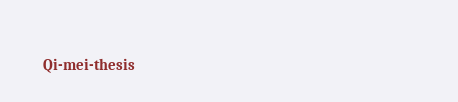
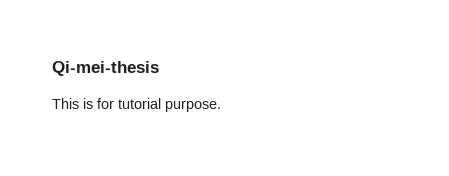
(135, 65) none -> [52,98,221,112] // This is for tutorial purpose.

